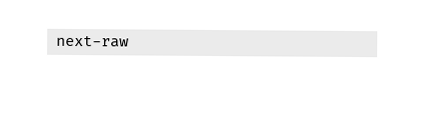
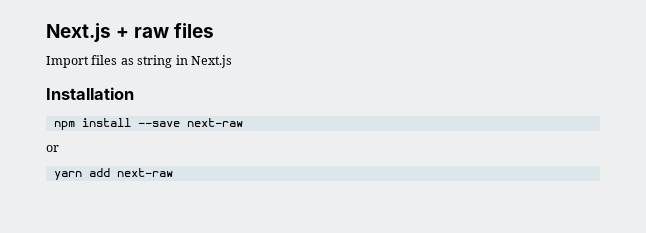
(55, 41) none -> [46,23,215,42] [46,55,232,68] [46,87,134,100] [53,118,243,130] [46,145,59,152] [53,168,110,180] Next.js + raw files // Import files as string in Next.js // Installation // npm install --save next-raw // or // yarn add

